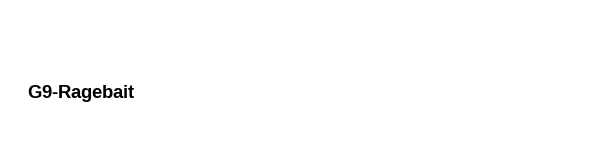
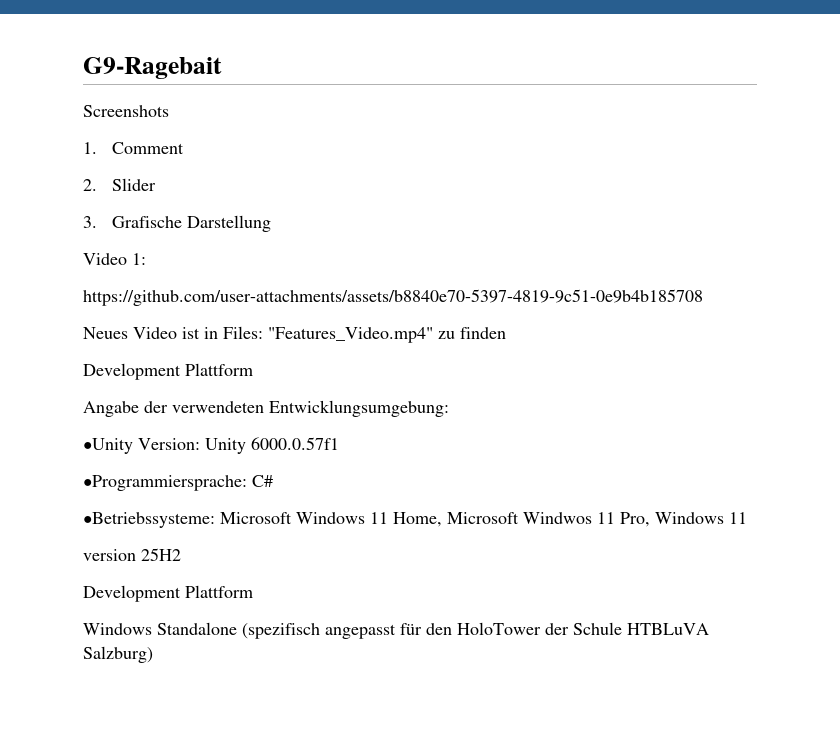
(134, 93) none -> [83,105,169,117] [83,142,184,154] [83,178,156,191] [83,215,271,232] [83,253,146,265] [83,289,703,306] [83,326,506,343] [83,363,253,380] [83,400,449,417] [83,437,339,454] [83,475,273,491] [83,512,747,528] [83,548,181,561] [83,585,253,602] [83,622,709,639] [83,646,153,663] // Screenshots // 1. Comment // 2. Slider // 3. Grafische Darstellung // Video 1: // https://github.com/user-attachments/assets/b8840e70-5397-4819-9c51-0e9b4b185708 // Neues Video ist in Files: "Features_Video.mp4" zu finden // Development Plattform // Angabe der verwendeten Entwicklungsumgebung: // •Unity Version: Unity 6000.0.57f1 // •Programmiersprache: C# // •Betriebssysteme: Microsoft Windows 11 Home, Microsoft Windwos 11 Pro, Windows 11 // version 25H2 // Development Plattform // Windows Standalone (spezifisch angepasst für den HoloTower der Schule HTBLuVA Salzburg)

